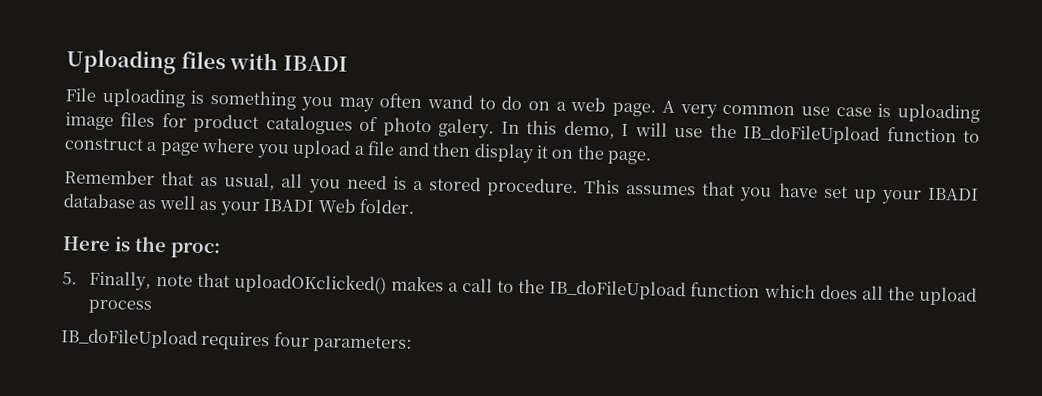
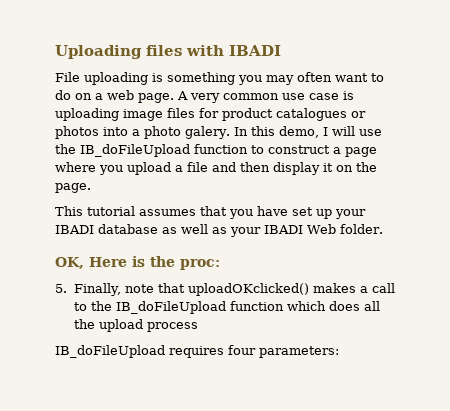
[426,94,473,110] wand -> [335,73,368,82] want
[359,116,379,132] of -> [351,111,366,118] [55,126,140,139] or photos into a
[64,169,621,198] Remember that as usual, all you need is a stored procedure. This -> [55,206,135,216] This tutorial
(415, 206) none -> [55,257,84,269] OK,

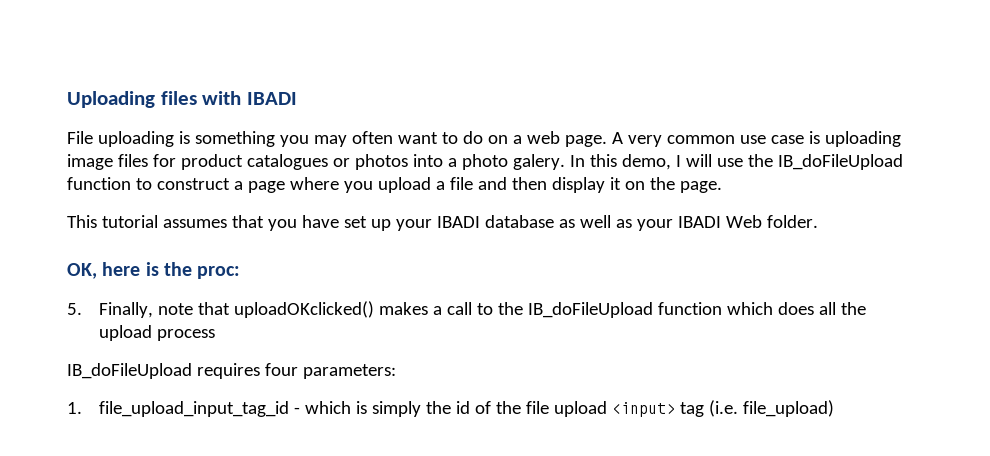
[89,257,127,267] Here -> [102,262,141,276] here
(339, 352) none -> [67,400,835,417] // 1. file_upload_input_tag_id - which is simply the id of the file upload <input> tag (i.e. file_upload)

